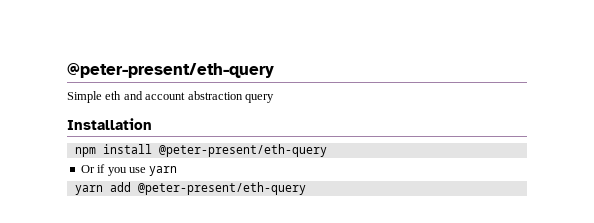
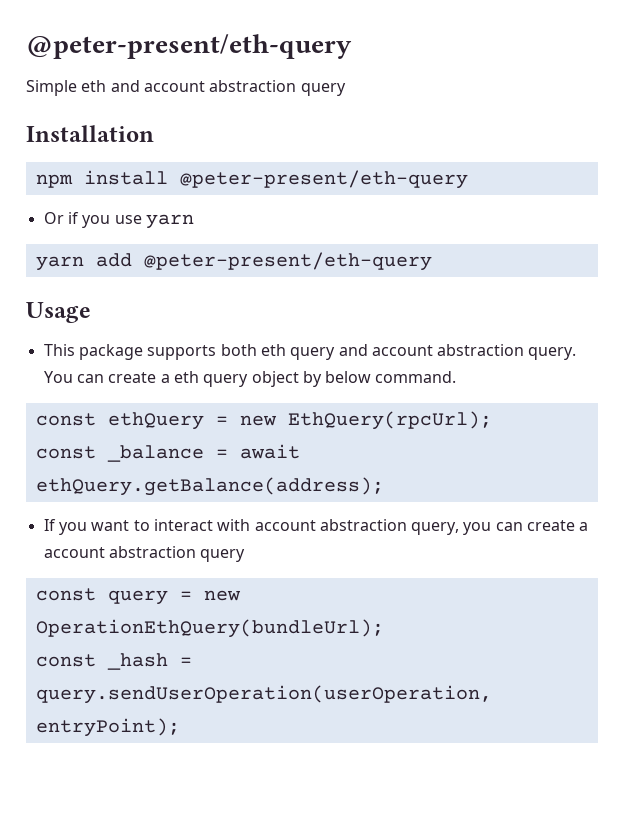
(306, 188) none -> [26,302,91,323] [43,344,577,360] [43,371,457,387] [35,411,492,430] [35,444,300,462] [35,477,384,496] [43,519,589,535] [43,546,246,562] [35,588,241,605] [35,619,384,638] [35,653,192,670] [35,685,492,704] [35,718,180,737] // Usage // This package supports both eth query and account abstraction query. You can create a eth query object by below command. // const ethQuery = new EthQuery(rpcUrl); // const _balance = await ethQuery.getBalance(address); // If you want to interact with account abstraction query, you can create a account abstraction query // const query = new OperationEthQuery(bundleUrl); // const _hash = query.sendUserOperation(userOperation, entryPoint);

